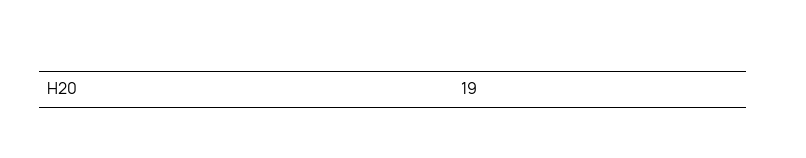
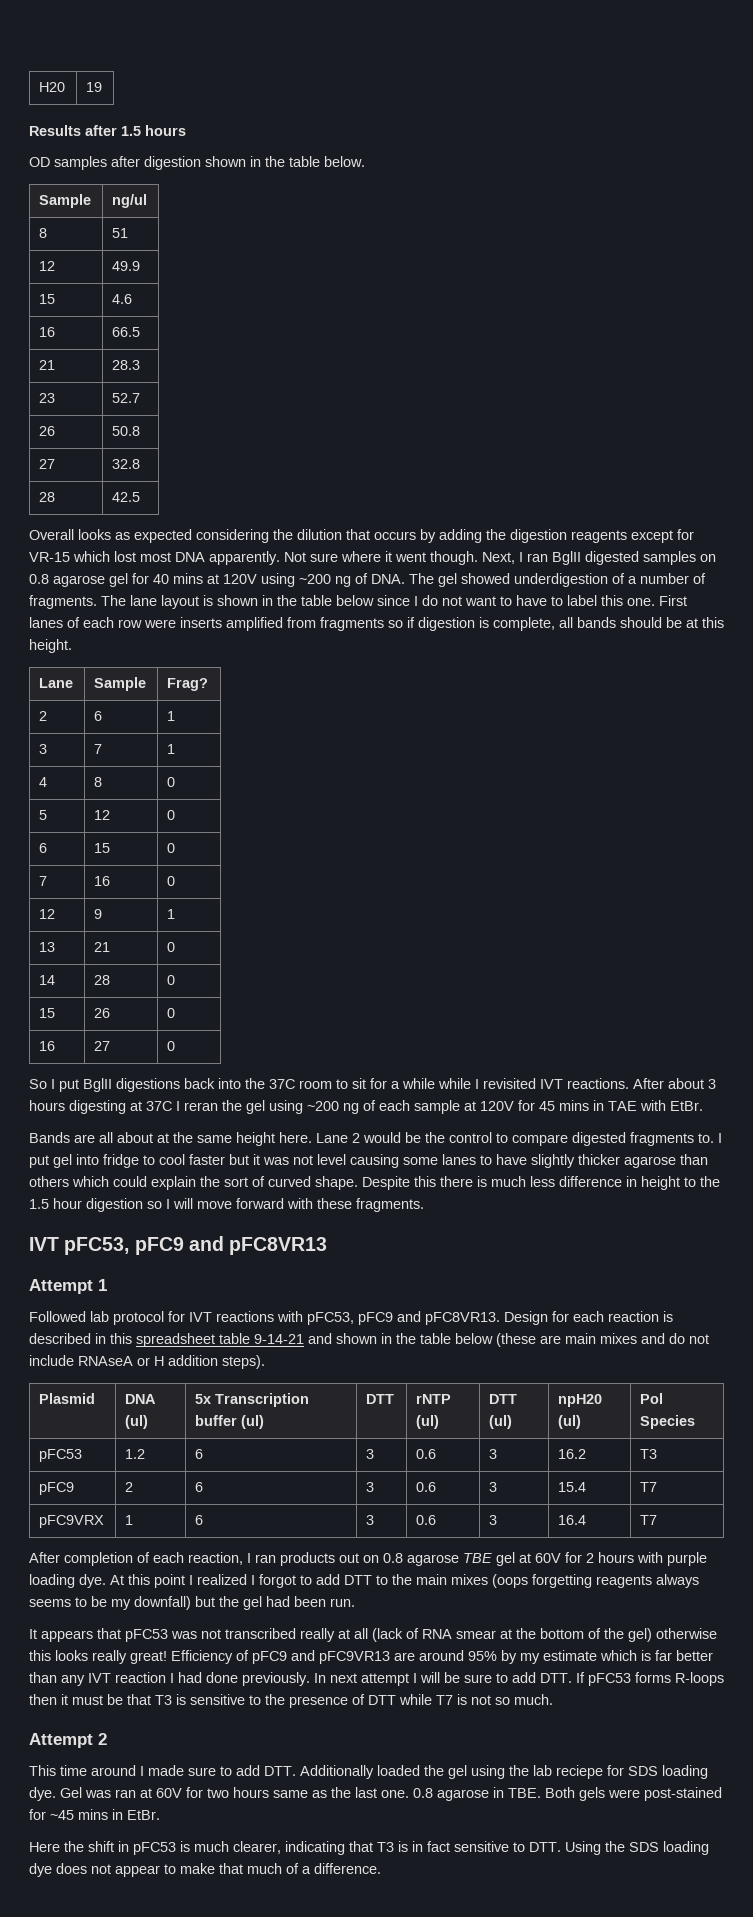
(478, 88) none -> [29,125,186,136] [29,156,365,170] [39,194,92,208] [112,194,148,208] [39,228,48,238] [112,228,129,238] [39,261,56,271] [112,261,141,271] [39,294,56,304] [112,294,133,304] [39,327,56,337] [112,327,141,337] [39,360,56,370] [112,360,141,370] [39,393,56,403] [112,393,141,403] [39,426,56,436] [112,426,141,436] [39,459,56,469] [112,459,141,469] [39,492,56,502] [112,492,141,502] [29,529,694,543] [29,551,716,565] [29,573,706,587] [29,595,687,609] [29,617,724,631] [29,639,72,653] [39,678,74,688] [94,677,147,691] [167,678,209,691] [39,711,48,721] [94,711,103,721] [167,711,176,721] [39,744,48,754] [94,744,103,754] [167,744,176,754] [39,777,48,787] [94,777,103,787] [167,777,176,787] [39,810,48,820] [94,810,111,820] [167,810,176,820] [39,843,48,853] [94,843,111,853] [167,843,176,853] [39,876,48,886] [94,876,111,886] [167,876,176,886] [39,909,56,919] [94,909,103,919] [167,909,176,919] [39,942,56,952] [94,942,111,952] [167,942,176,952] [39,975,56,985] [94,975,111,985] [167,975,176,985] [39,1008,56,1018] [94,1008,111,1018] [167,1008,176,1018] [39,1041,56,1051] [94,1041,111,1051] [167,1041,176,1051] [29,1078,716,1092] [29,1100,703,1114] [29,1132,722,1146] [29,1154,708,1168] [29,1176,720,1190] [29,1198,424,1212] [29,1236,328,1255] [29,1279,107,1294] [29,1311,673,1325] [29,1333,709,1347] [29,1355,265,1369] [39,1393,96,1404] [125,1394,157,1404] [125,1415,149,1429] [195,1393,310,1407] [195,1415,265,1429] [366,1394,395,1404] [416,1394,452,1404] [416,1415,440,1429] [489,1394,518,1404] [489,1415,513,1429] [558,1394,603,1407] [558,1415,582,1429] [640,1393,664,1404] [640,1415,696,1429] [39,1449,83,1462] [125,1449,146,1459] [195,1449,204,1459] [366,1449,375,1459] [416,1449,437,1459] [489,1449,498,1459] [558,1449,587,1459] [640,1449,658,1459] [39,1482,75,1495] [125,1482,134,1492] [195,1482,204,1492] [366,1482,375,1492] [416,1482,437,1492] [489,1482,498,1492] [558,1482,587,1492] [640,1482,658,1492] [39,1515,105,1528] [125,1515,134,1525] [195,1515,204,1525] [366,1515,375,1525] [416,1515,437,1525] [489,1515,498,1525] [558,1515,587,1525] [640,1515,658,1525] [29,1552,707,1566] [29,1574,699,1588] [29,1596,355,1610] [29,1628,717,1642] [29,1650,713,1664] [29,1672,724,1686] [29,1694,553,1708] [29,1733,107,1748] [29,1765,708,1779] [29,1787,722,1801] [29,1809,160,1820] [29,1841,709,1855] [29,1863,381,1877] // Results after 1.5 hours // OD samples after digestion shown in the table below. // Sample | ng/ul // 8 | 51 // 12 | 49.9 // 15 | 4.6 // 16 | 66.5 // 21 | 28.3 // 23 | 52.7 // 26 | 50.8 // 27 | 32.8 // 28 | 42.5 // Overall looks as expected considering the dilution that occurs by adding the digestion reagents except for VR-15 which lost most DNA apparently. Not sure where it went though. Next, I ran BglII digested samples on 0.8 agarose gel for 40 mins at 120V using ~200 ng of DNA. The gel showed underdigestion of a number of fragments. The lane layout is shown in the table below since I do not want to have to label this one. First lanes of each row were inserts amplified from fragments so if digestion is complete, all bands should be at this height. // Lane | Sample | Frag? // 2 | 6 | 1 // 3 | 7 | 1 // 4 | 8 | 0 // 5 | 12 | 0 // 6 | 15 | 0 // 7 | 16 | 0 // 12 | 9 | 1 // 13 | 21 | 0 // 14 | 28 | 0 // 15 | 26 | 0 // 16 | 27 | 0 // So I put BglII digestions back into the 37C room to sit for a while while I revisited IVT reactions. After about 3 hours digesting at 37C I reran the gel using ~200 ng of each sample at 120V for 45 mins in TAE with EtBr. // Bands are all about at the same height here. Lane 2 would be the control to compare digested fragments to. I put gel into fridge to cool faster but it was not level causing some lanes to have slightly thicker agarose than others which could explain the sort of curved shape. Despite this there is much less difference in height to the 1.5 hour digestion so I will move forward with these fragments. // IVT pFC53, pFC9 and pFC8VR13 // Attempt 1 // Followed lab protocol for IVT reactions with pFC53, pFC9 and pFC8VR13. Design for each reaction is described in this spreadsheet table 9-14-21 and shown in the table below (these are main mixes and do not include RNAseA or H addition steps). // Plasmid | DNA (ul) | 5x Transcription buffer (ul) | DTT | rNTP (ul) | DTT (ul) | npH20 (ul) | Pol Species // pFC53 | 1.2 | 6 | 3 | 0.6 | 3 | 16.2 | T3 // pFC9 | 2 | 6 | 3 | 0.6 | 3 | 15.4 | T7 // pFC9VRX | 1 | 6 | 3 | 0.6 | 3 | 16.4 | T7 // After completion of each reaction, I ran products out on 0.8 agarose TBE gel at 60V for 2 hours with purple loading dye. At this point I realized I forgot to add DTT to the main mixes (oops forgetting reagents always seems to be my downfall) but the gel had been run. // It appears that pFC53 was not transcribed really at all (lack of RNA smear at the bottom of the gel) otherwise this looks really great! Efficiency of pFC9 and pFC9VR13 are around 95% by my estimate which is far better than any IVT reaction I had done previously. In next attempt I will be sure to add DTT. If pFC53 forms R-loops then it must be that T3 is sensitive to the presence of DTT while T7 is not so much. // Attempt 2 // This time around I made sure to add DTT. Additionally loaded the gel using the lab reciepe for SDS loading dye. Gel was ran at 60V for two hours same as the last one. 0.8 agarose in TBE. Both gels were post-stained for ~45 mins in EtBr. // Here the shift in pFC53 is much clearer, indicating that T3 is in fact sensitive to DTT. Using the SDS loading dye does not appear to make that much of a difference.

